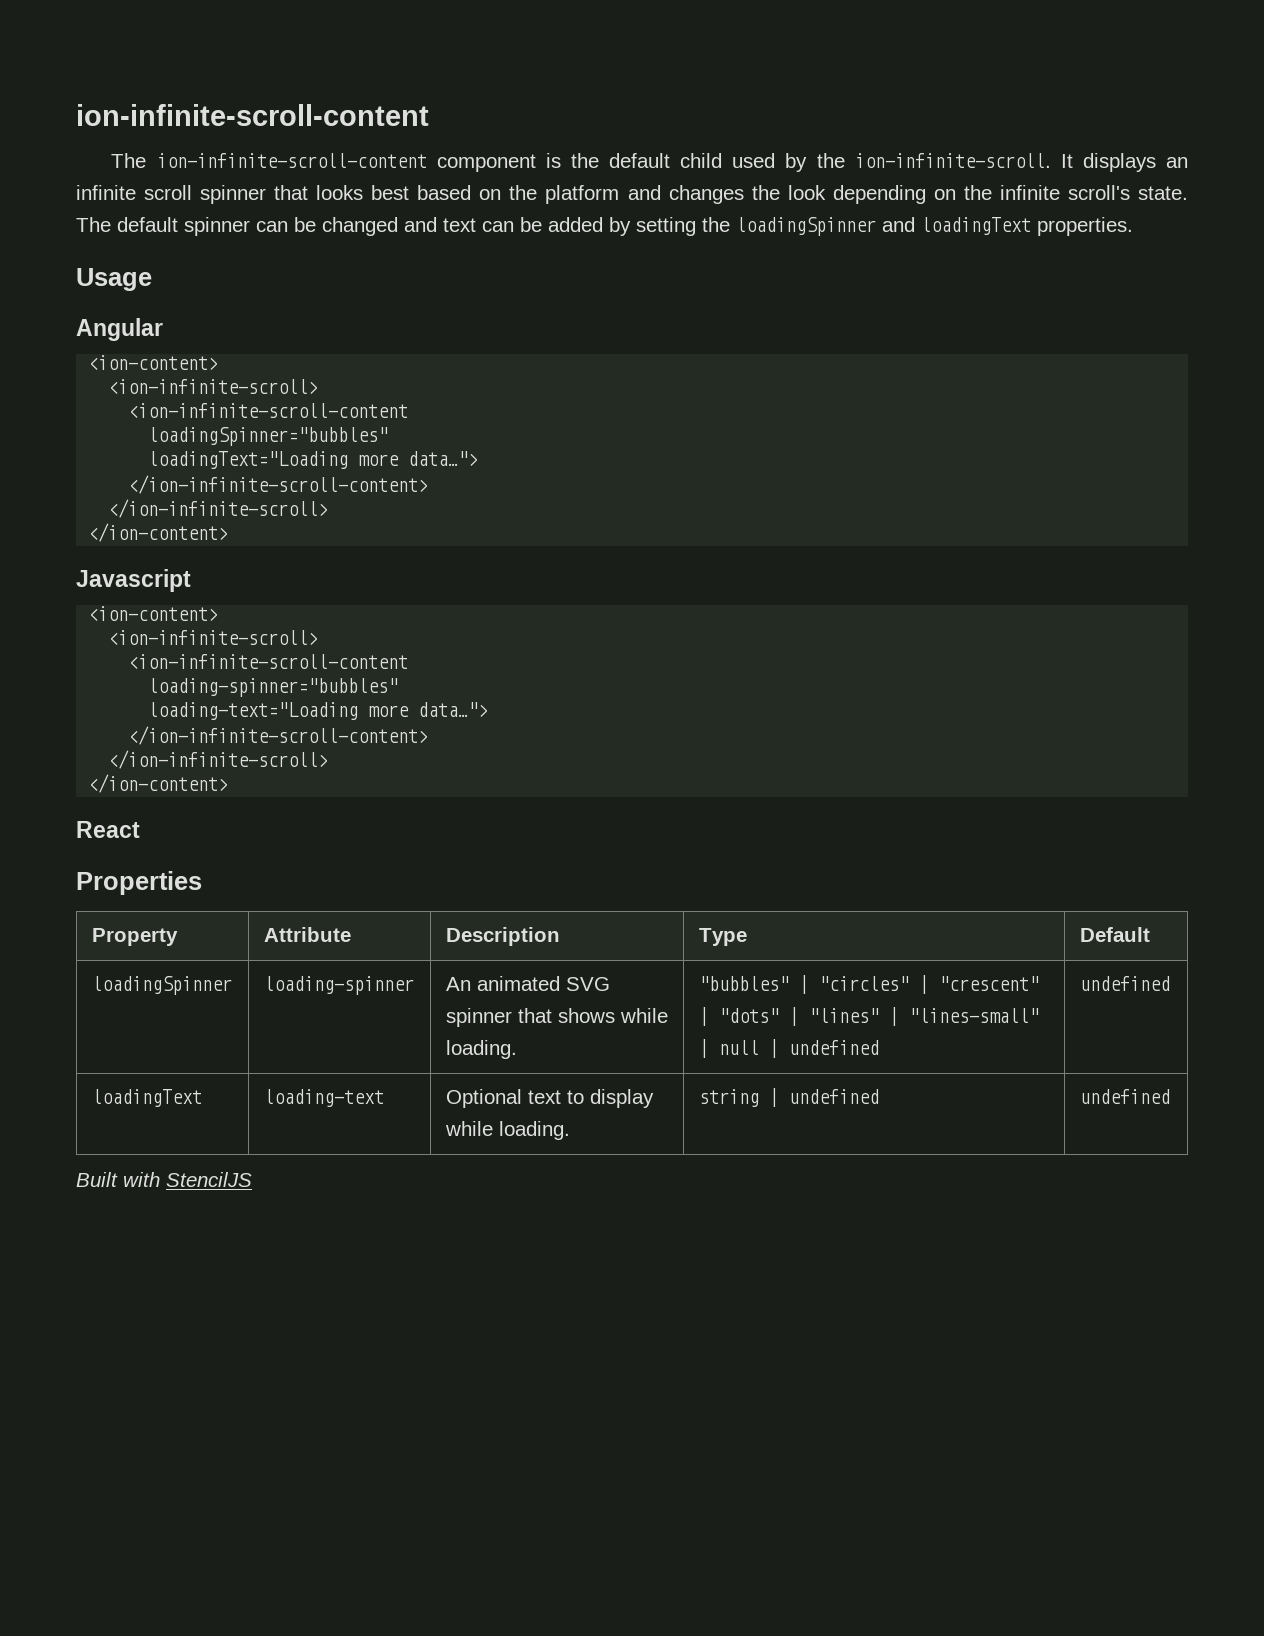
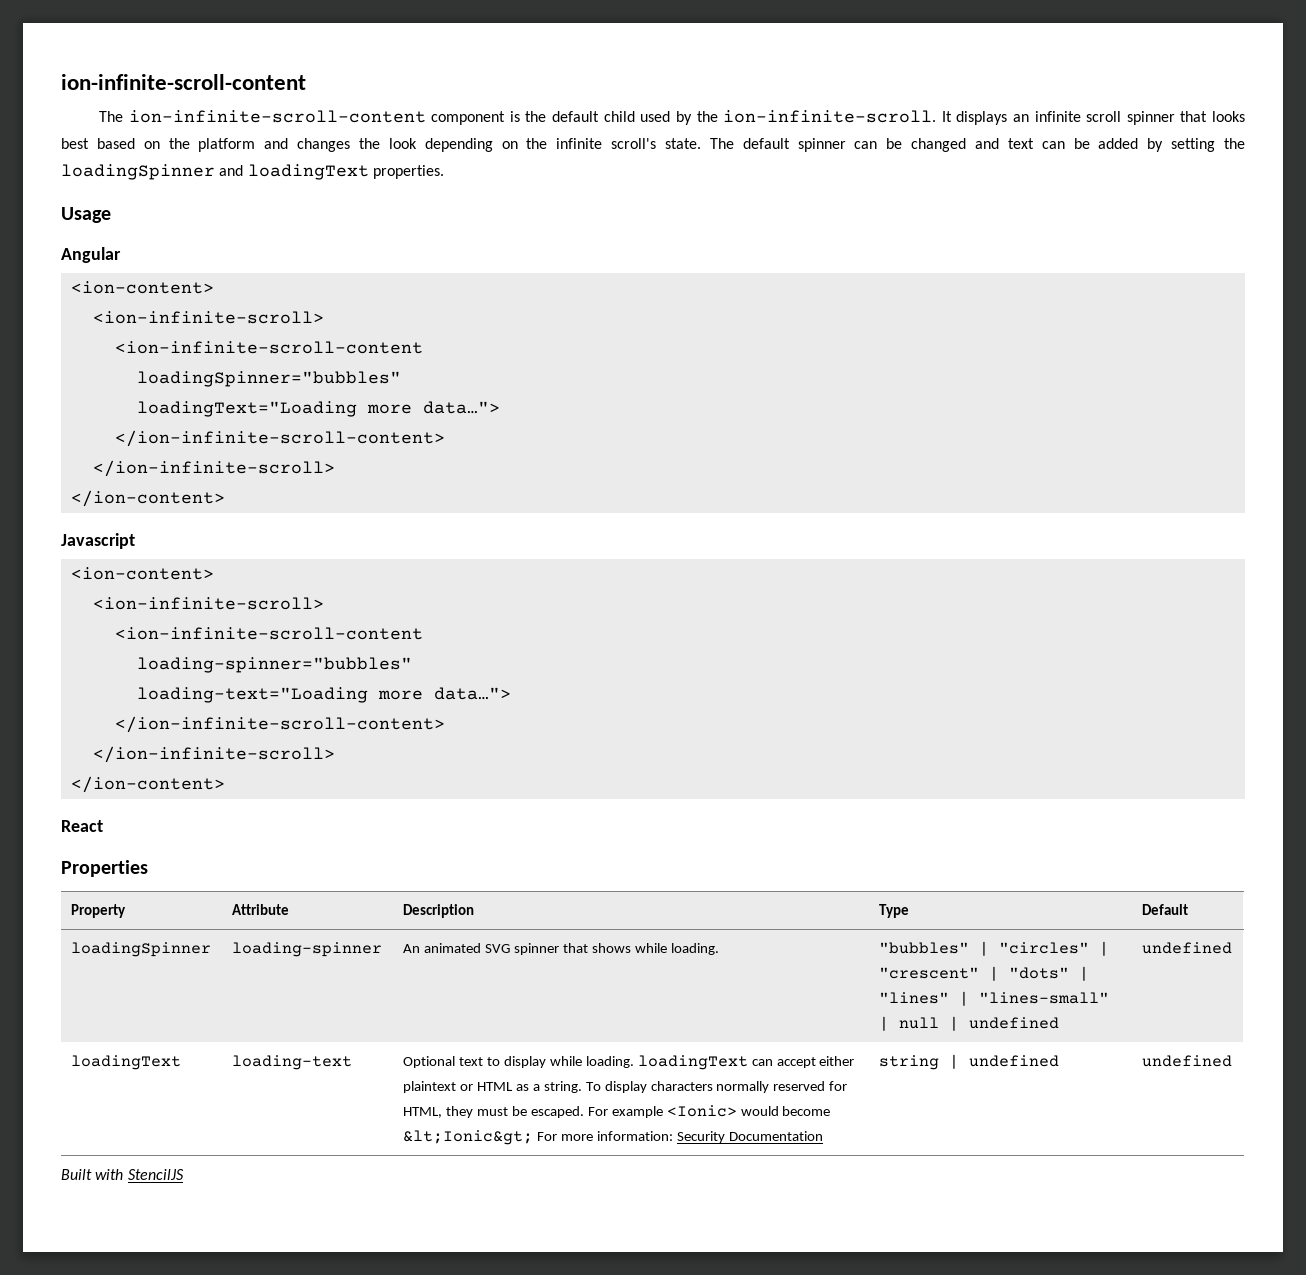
(570, 1130) none -> [637,1055,855,1070] [403,1081,848,1093] [403,1105,831,1118] [403,1130,823,1145] loadingText can accept either plaintext or HTML as a string. To display characters normally reserved for HTML, they must be escaped. For example <Ionic> would become &lt;Ionic&gt; For more information: Security Documentation

